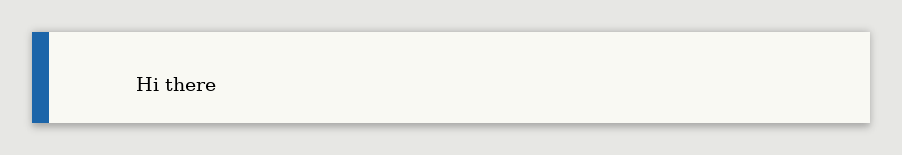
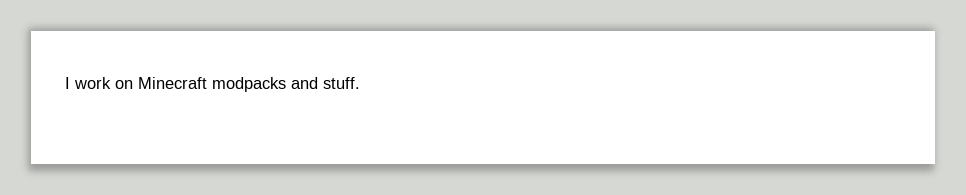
[136,77,216,91] Hi there -> [65,77,360,92] I work on Minecraft modpacks and stuff.

